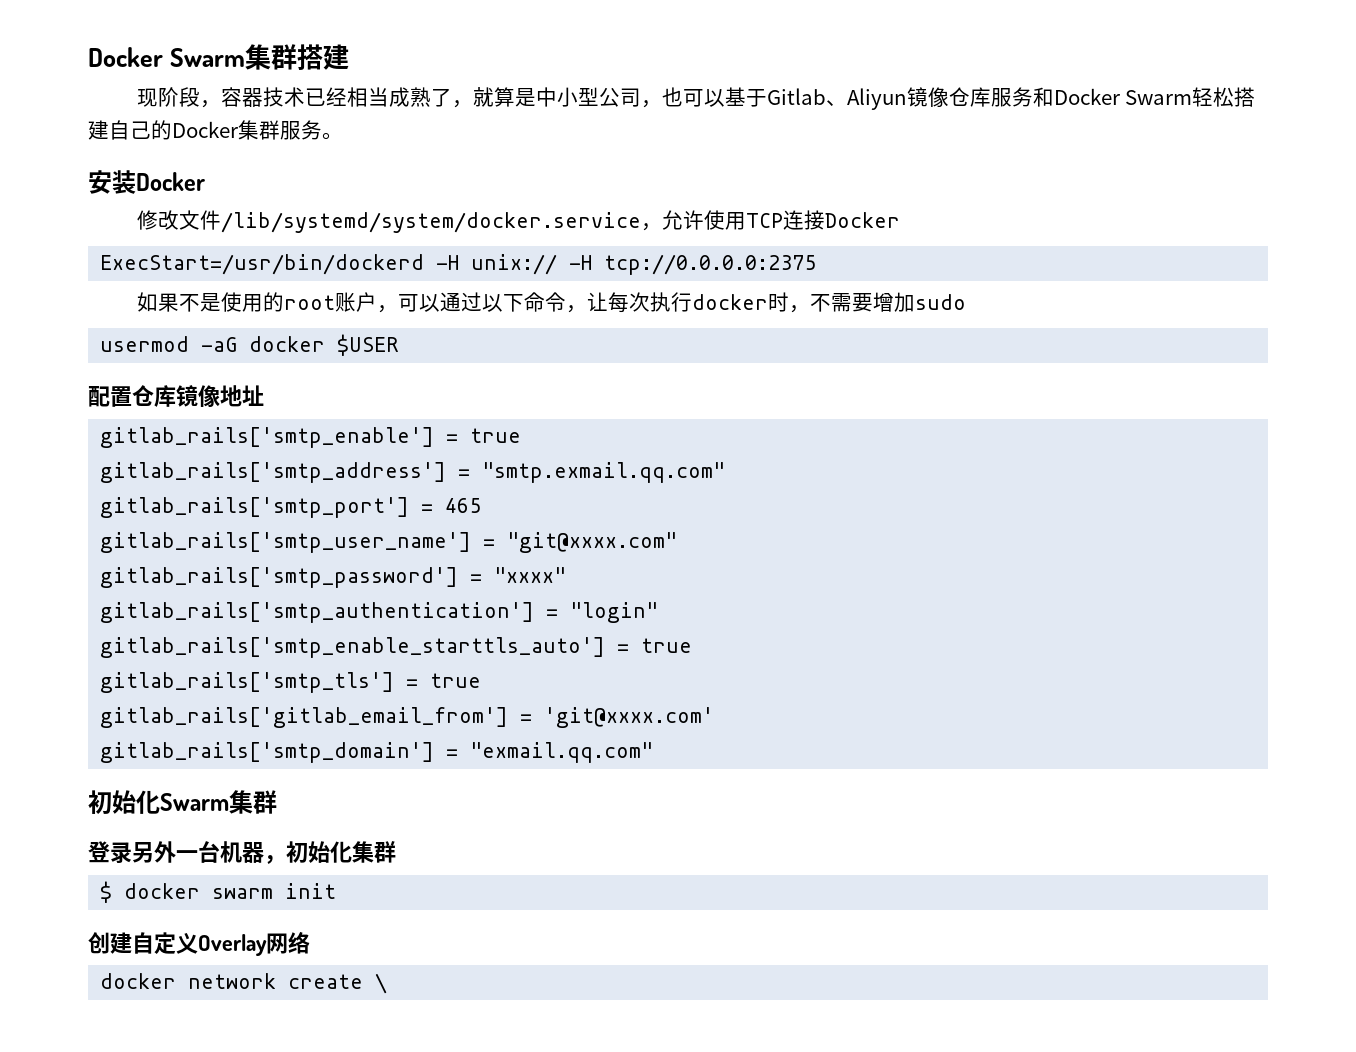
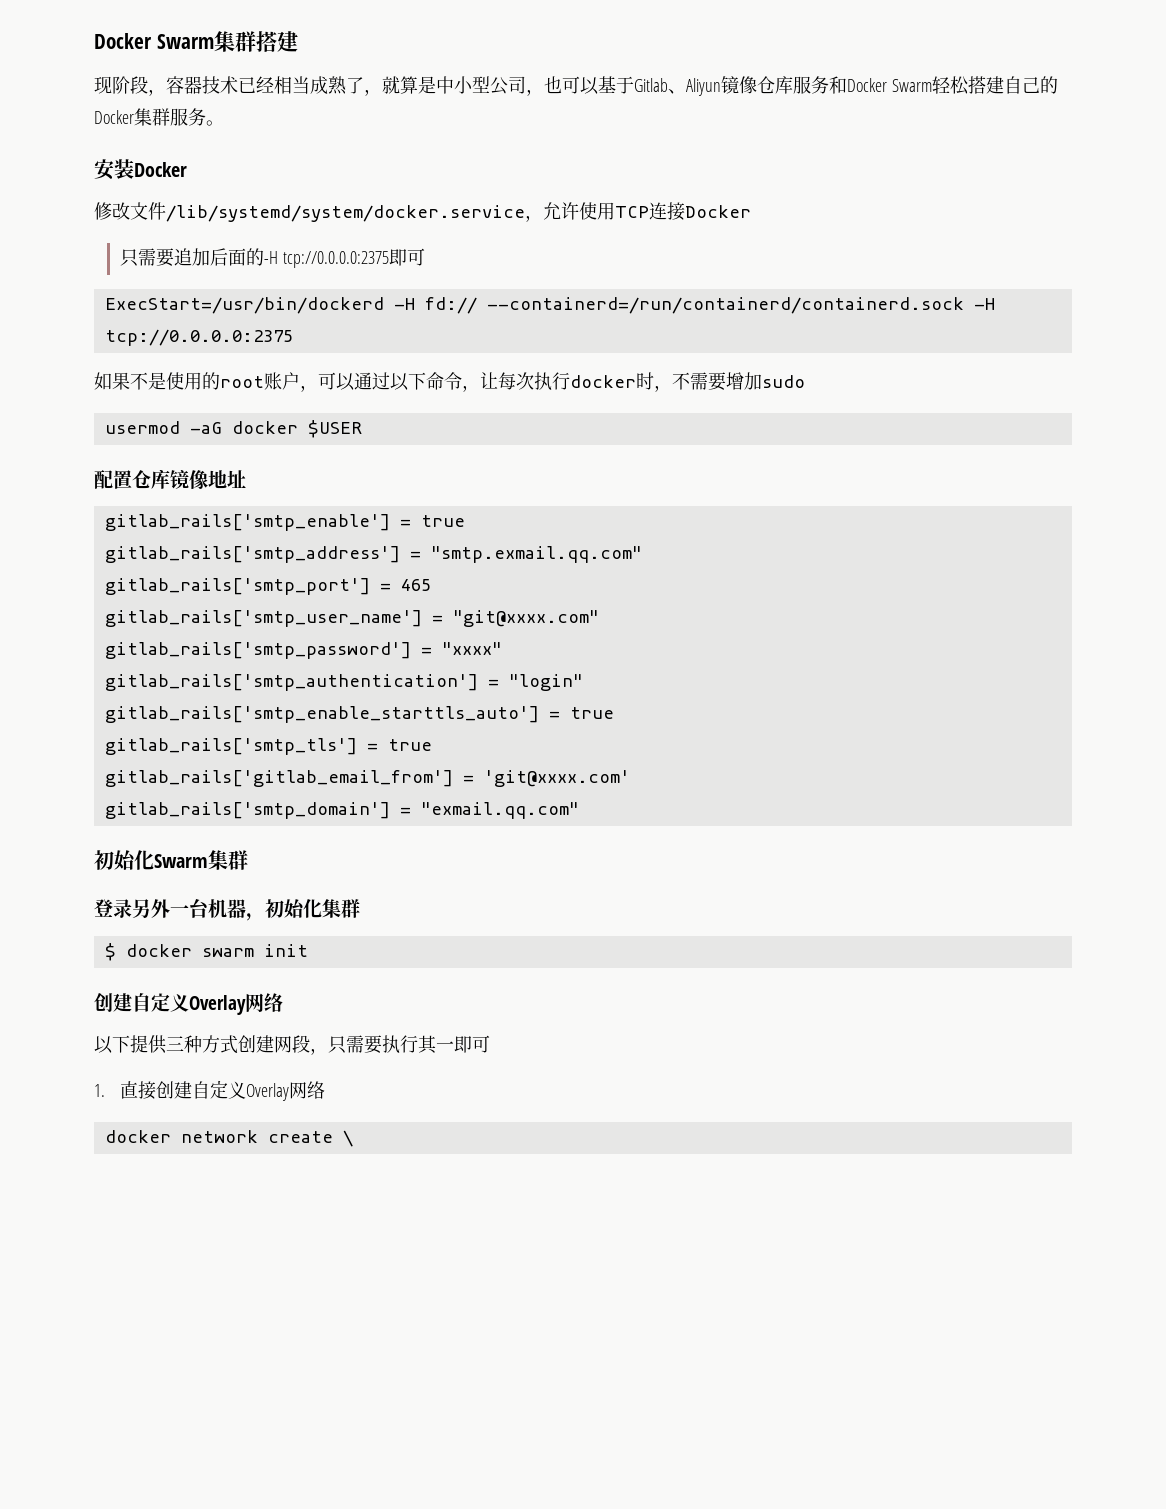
(900, 220) none -> [119,248,425,268] // 只需要追加后面的-H tcp://0.0.0.0:2375即可
[471,254,558,275] unix:// -> [424,297,964,314] fd:// --containerd=/run/containerd/containerd.sock
(310, 942) none -> [94,1035,490,1055] [94,1080,325,1101] // 以下提供三种方式创建网段，只需要执行其一即可 // 1.直接创建自定义Overlay网络

